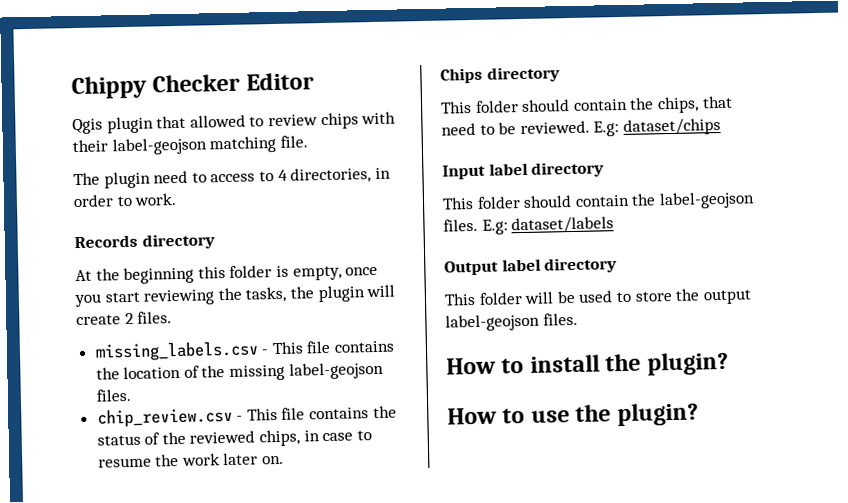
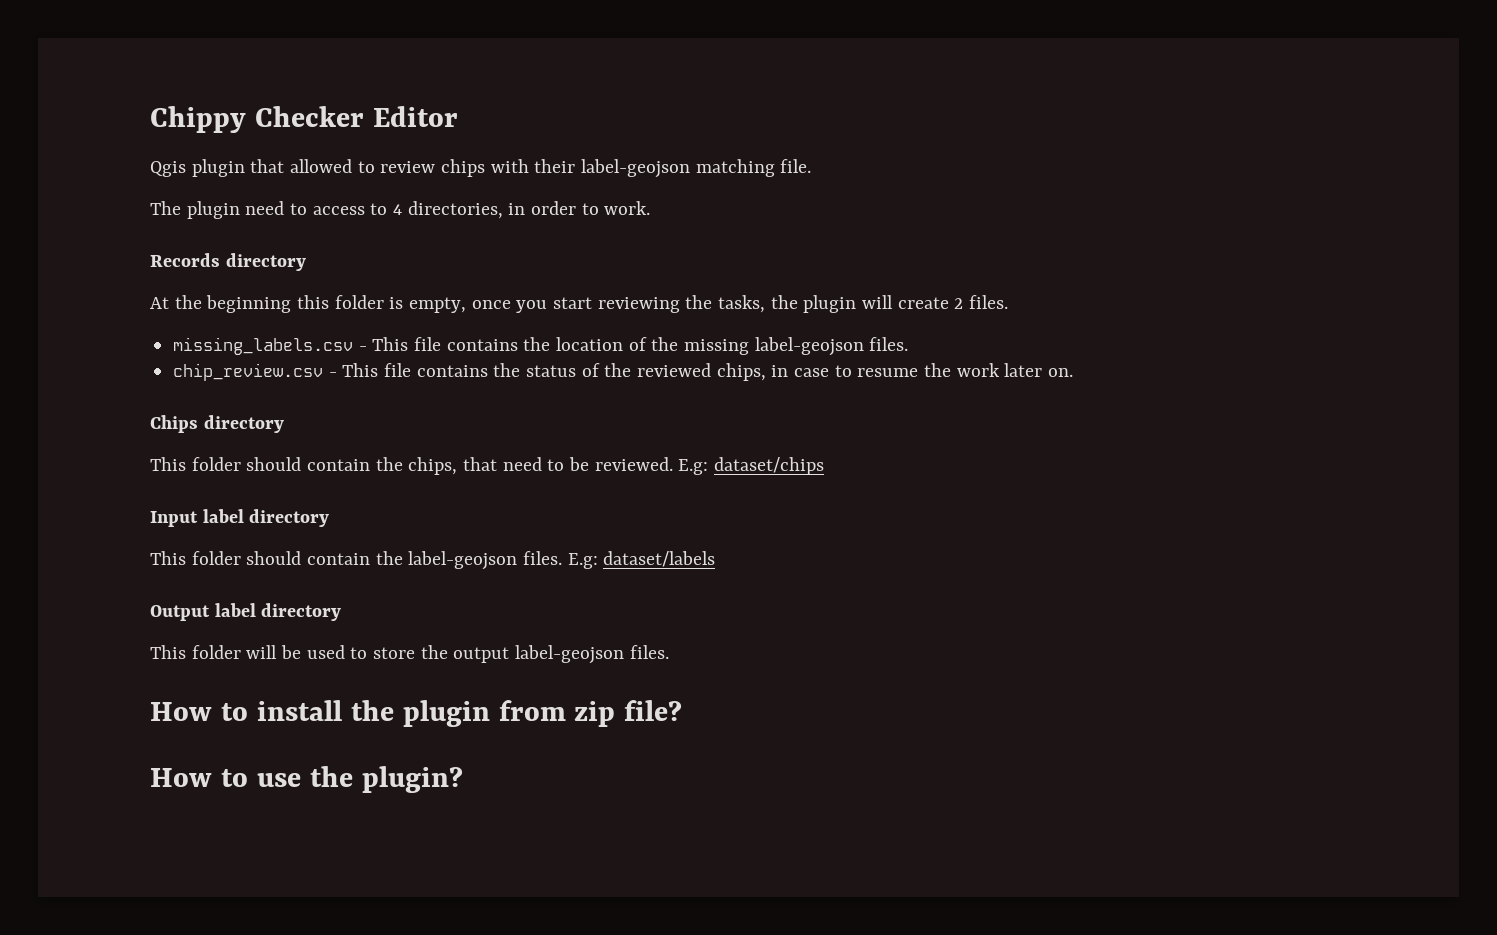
[646,351,729,376] plugin? -> [402,700,683,727] plugin from zip file?

